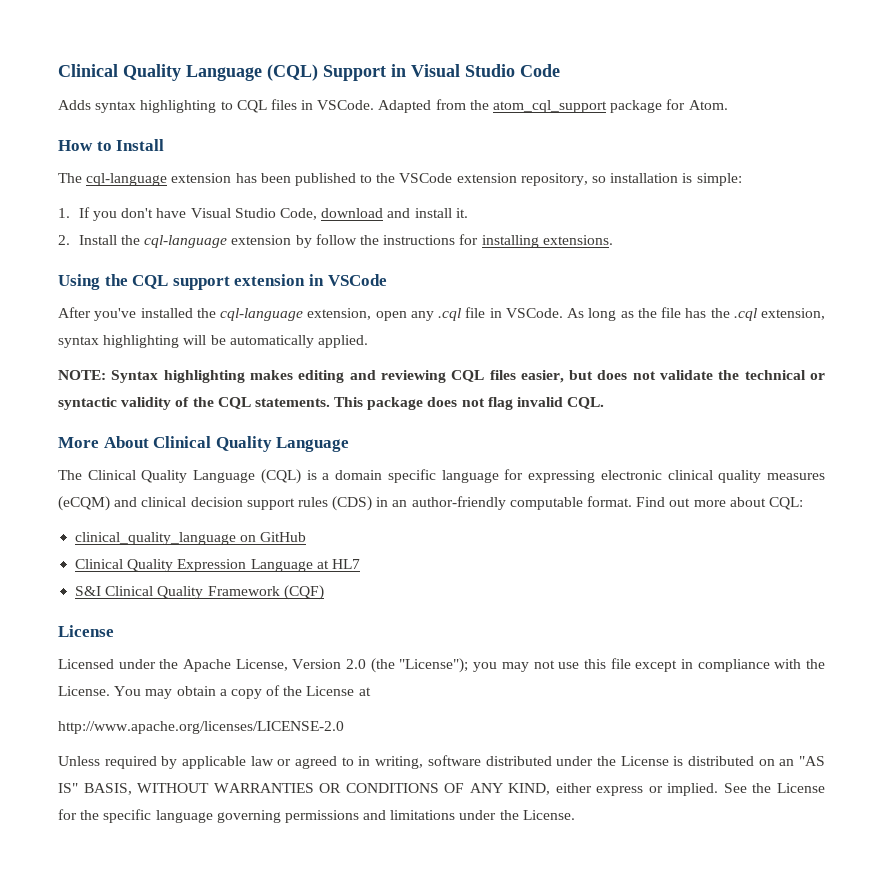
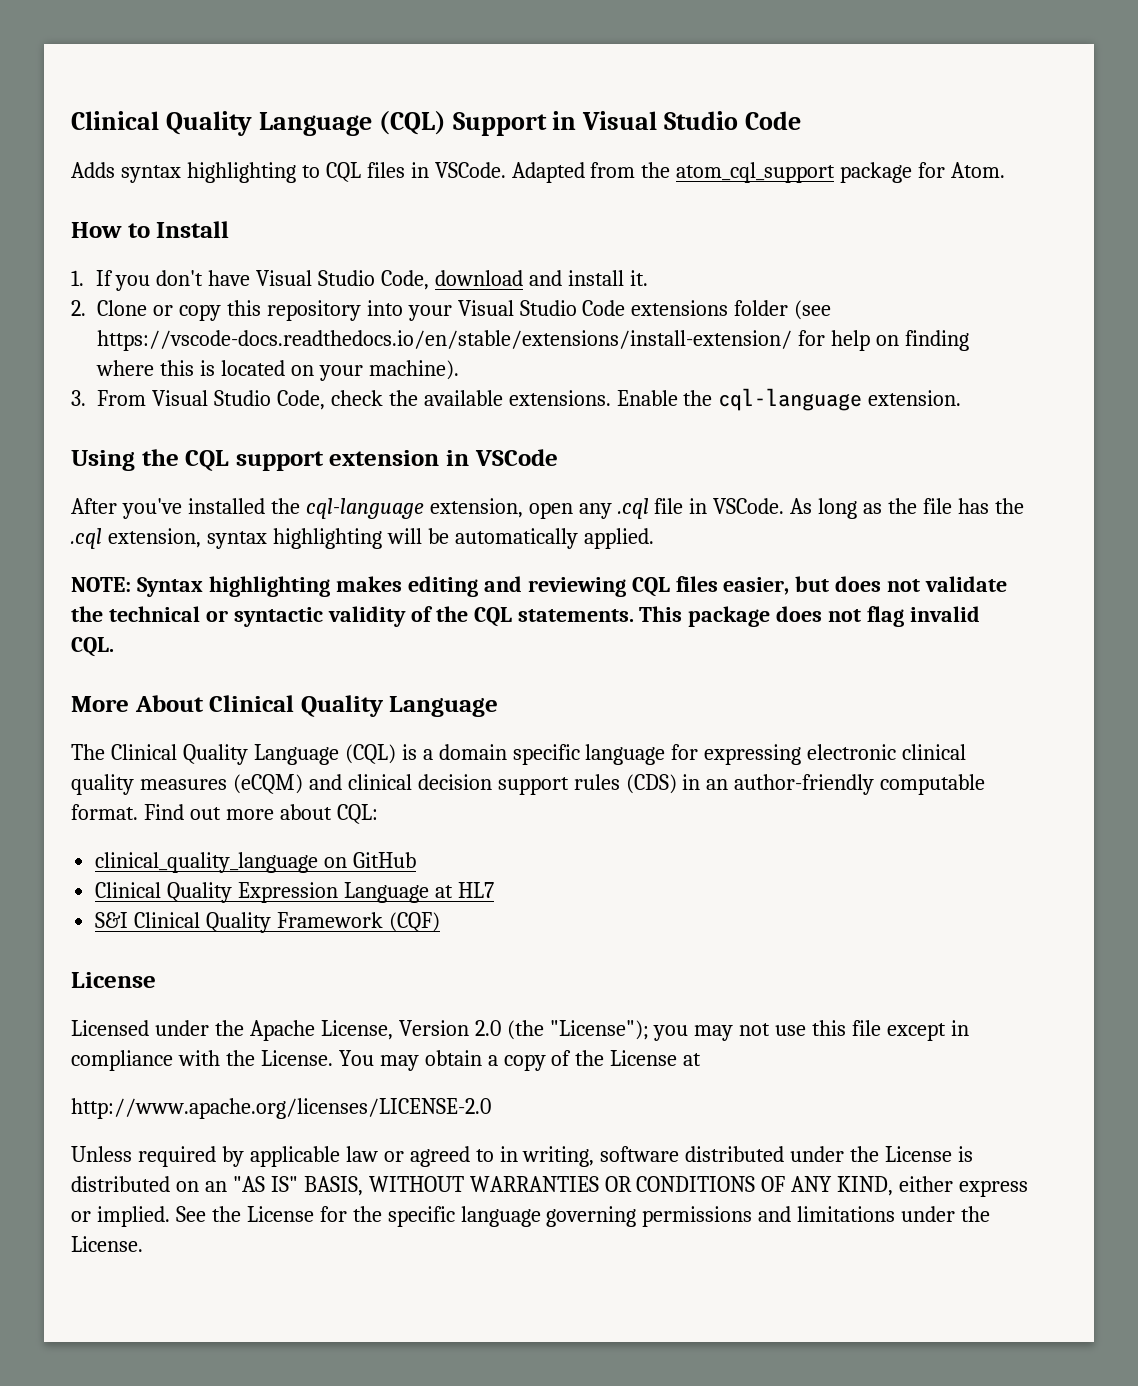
[58,173,742,186] // The cql-language extension has been published to the VSCode extension repository, so installation is simple: -> (230, 229) none
[78,234,613,248] Install the cql-language extension by follow the instructions for installing extensions. -> [97,300,832,321] [97,330,969,351] [96,360,459,381] [71,388,962,411] Clone or copy this repository into your Visual Studio Code extensions folder (see https://vscode-docs.readthedocs.io/en/stable/extensions/install-extension/ for help on finding where this is located on your machine). // 3. From Visual Studio Code, check the available extensions. Enable the cql-language extension.

